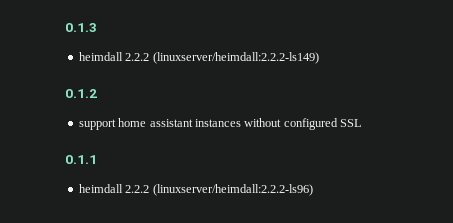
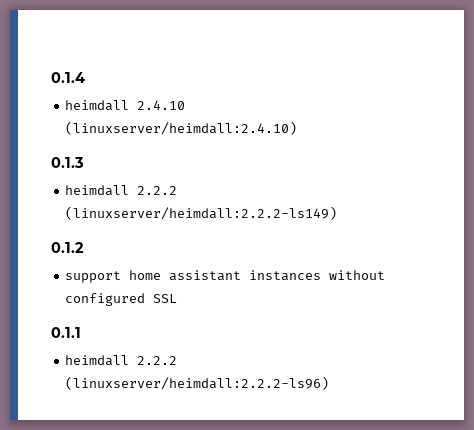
(65, 27) none -> [51,72,85,83] [65,100,186,111] [65,121,298,135] 0.1.4 // heimdall 2.4.10 (linuxserver/heimdall:2.4.10) //

